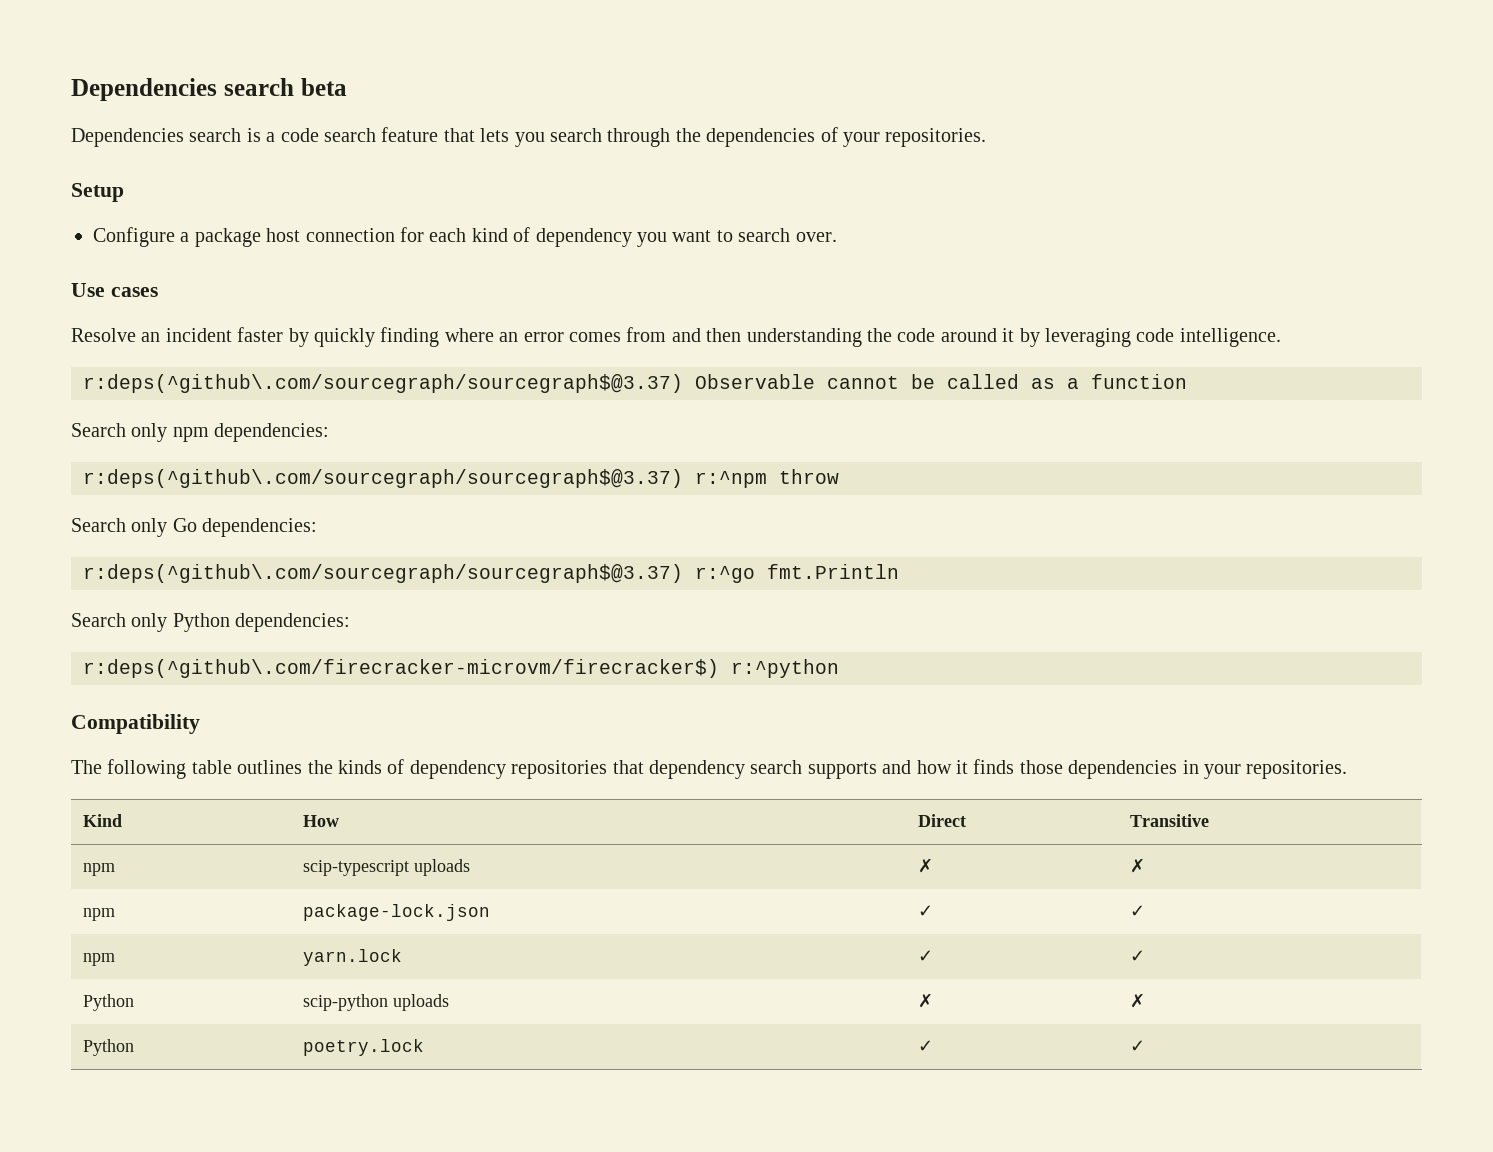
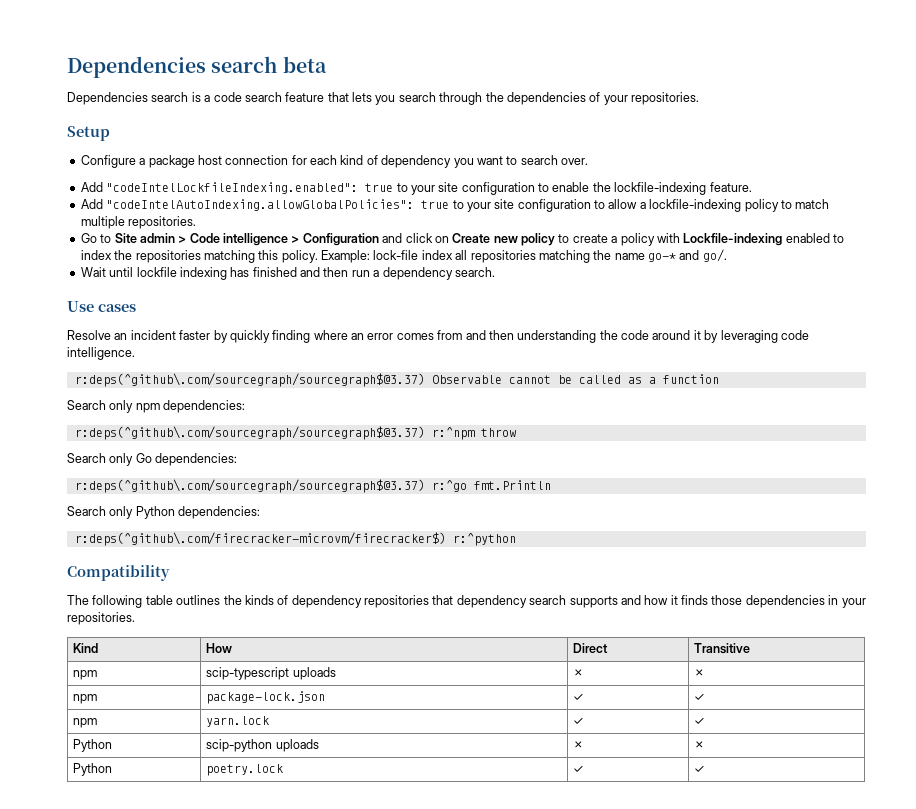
(837, 237) none -> [80,182,752,195] [80,199,830,212] [80,216,197,229] [80,233,844,246] [80,249,727,263] [80,267,495,280] // Add "codeIntelLockfileIndexing.enabled": true to your site configuration to enable the lockfile-indexing feature. // Add "codeIntelAutoIndexing.allowGlobalPolicies": true to your site configuration to allow a lockfile-indexing policy to match multiple repositories. // Go to Site admin > Code intelligence > Configuration and click on Create new policy to create a policy with Lockfile-indexing enabled to index the repositories matching this policy. Example: lock-file index all repositories matching the name go-* and go/. // Wait until lockfile indexing has finished and then run a dependency search.

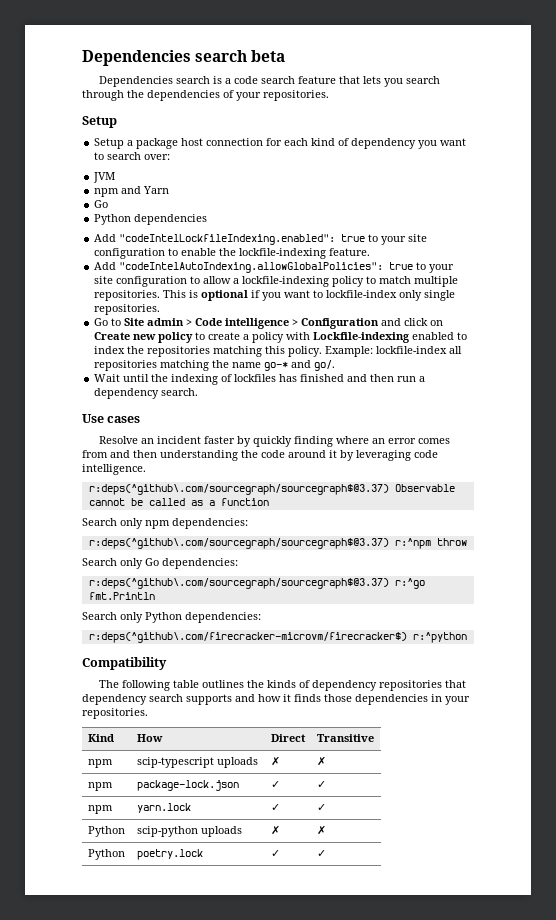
[80,155,136,168] Configure -> [94,138,125,149] Setup
[561,158,588,165] over. -> [144,154,171,160] [93,172,116,183] [94,186,170,197] [94,200,109,208] [94,214,208,225] over: // JVM // npm and Yarn // Go // Python dependencies
(197, 222) none -> [163,290,456,301] [94,304,161,315] This is optional if you want to lockfile-index only single repositories.
[373,250,453,260] lock-file index -> [376,346,448,354] lockfile-index
[136,267,227,280] lockfile indexing -> [151,374,277,385] the indexing of lockfiles

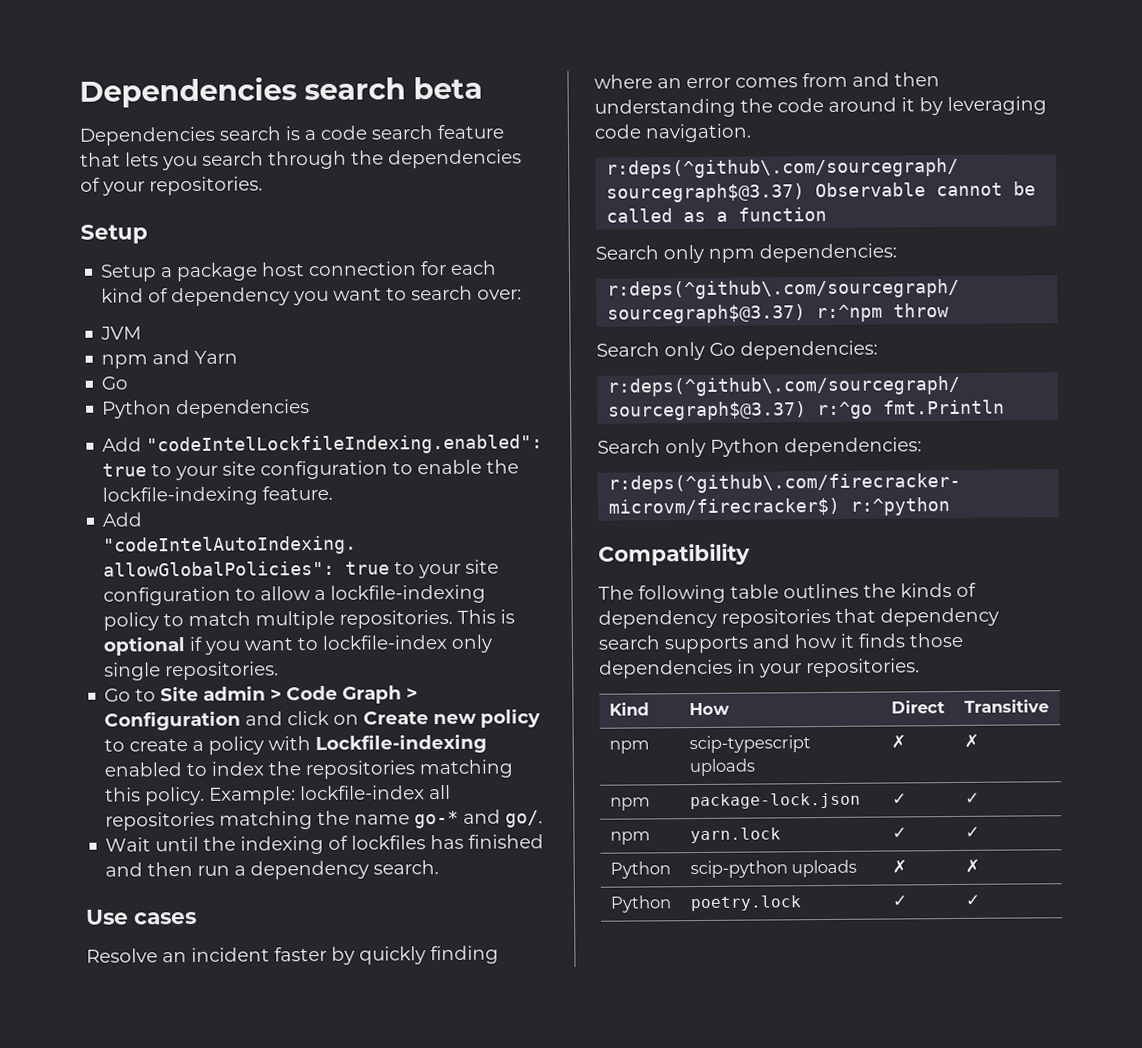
[225,318,290,329] intelligence -> [342,685,403,704] Graph
[82,464,146,475] intelligence. -> [645,123,752,143] navigation.

